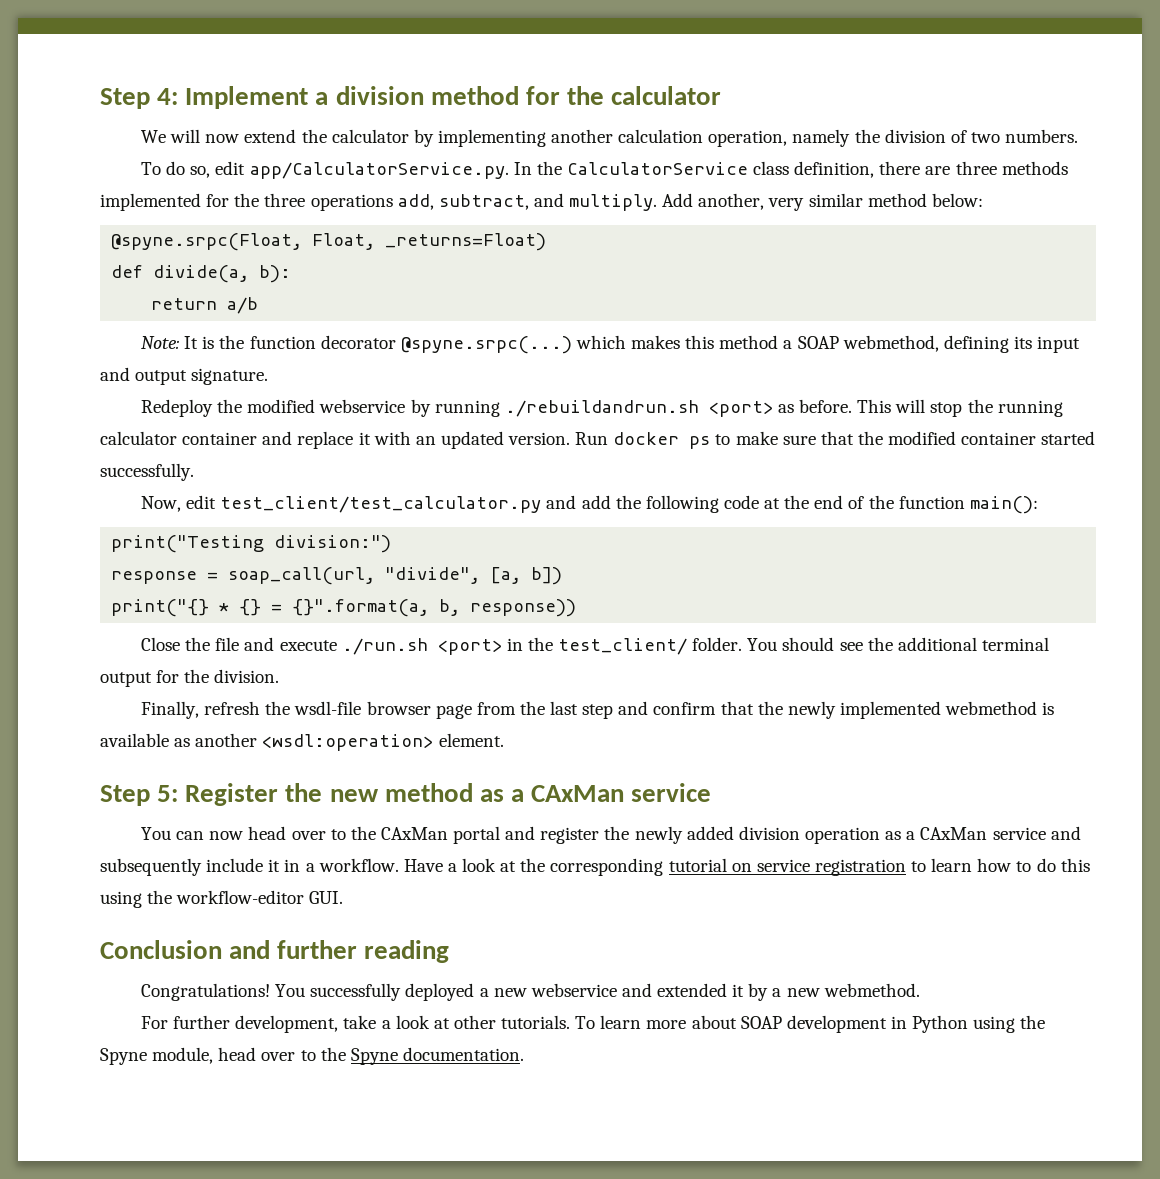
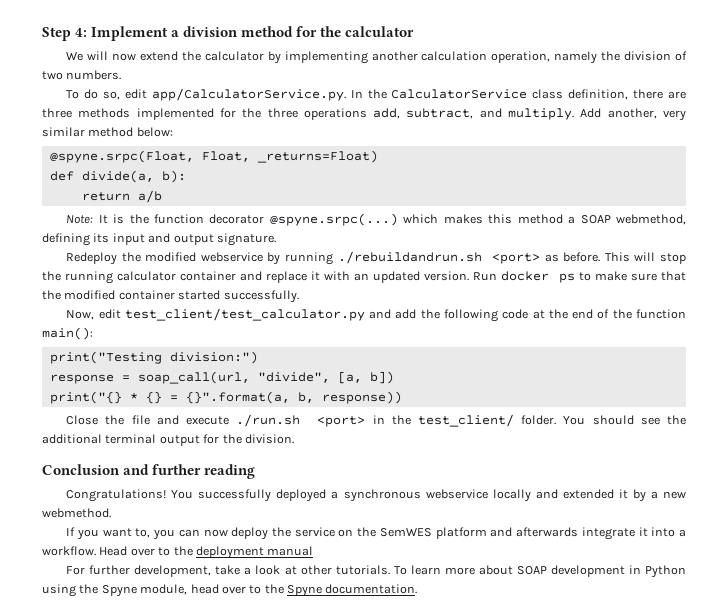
[141,701,1055,719] [100,733,504,751] [100,783,712,806] [141,826,1081,844] [100,858,1090,876] [100,890,344,908] // Finally, refresh the wsdl-file browser page from the last step and confirm that the newly implemented webmethod is available as another <wsdl:operation> element. // Step 5: Register the new method as a CAxMan service // You can now head over to the CAxMan portal and register the newly added division operation as a CAxMan service and subsequently include it in a workflow. Have a look at the corresponding tutorial on service registration to learn how to do this using the workflow-editor GUI. -> (294, 439) none
[493,983,617,997] new webservice -> [343,489,531,502] synchronous webservice locally
(920, 990) none -> [66,527,687,540] [42,546,314,559] // If you want to, you can now deploy the service on the SemWES platform and afterwards integrate it into a workflow. Head over to the deployment manual

